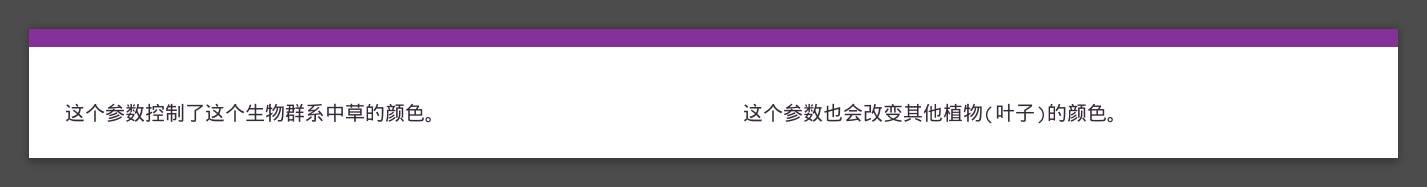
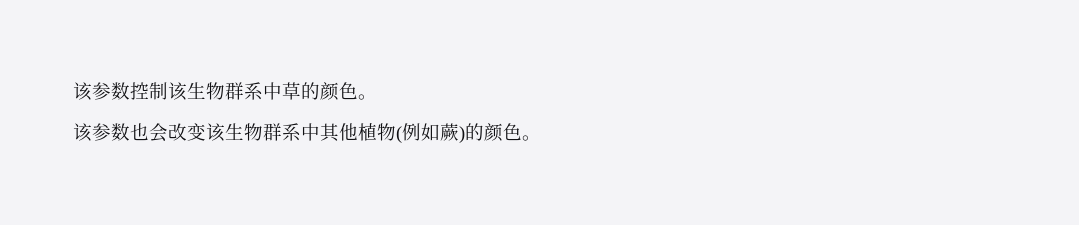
[65,103,105,122] 这个 -> [73,82,92,101] 该
[185,103,245,122] 了这个 -> [168,82,187,101] 该
[743,103,783,122] 这个 -> [73,123,92,142] 该
(903, 112) none -> [206,123,320,142] 该生物群系中
[995,103,1035,122] 叶子 -> [402,123,459,141] 例如蕨

